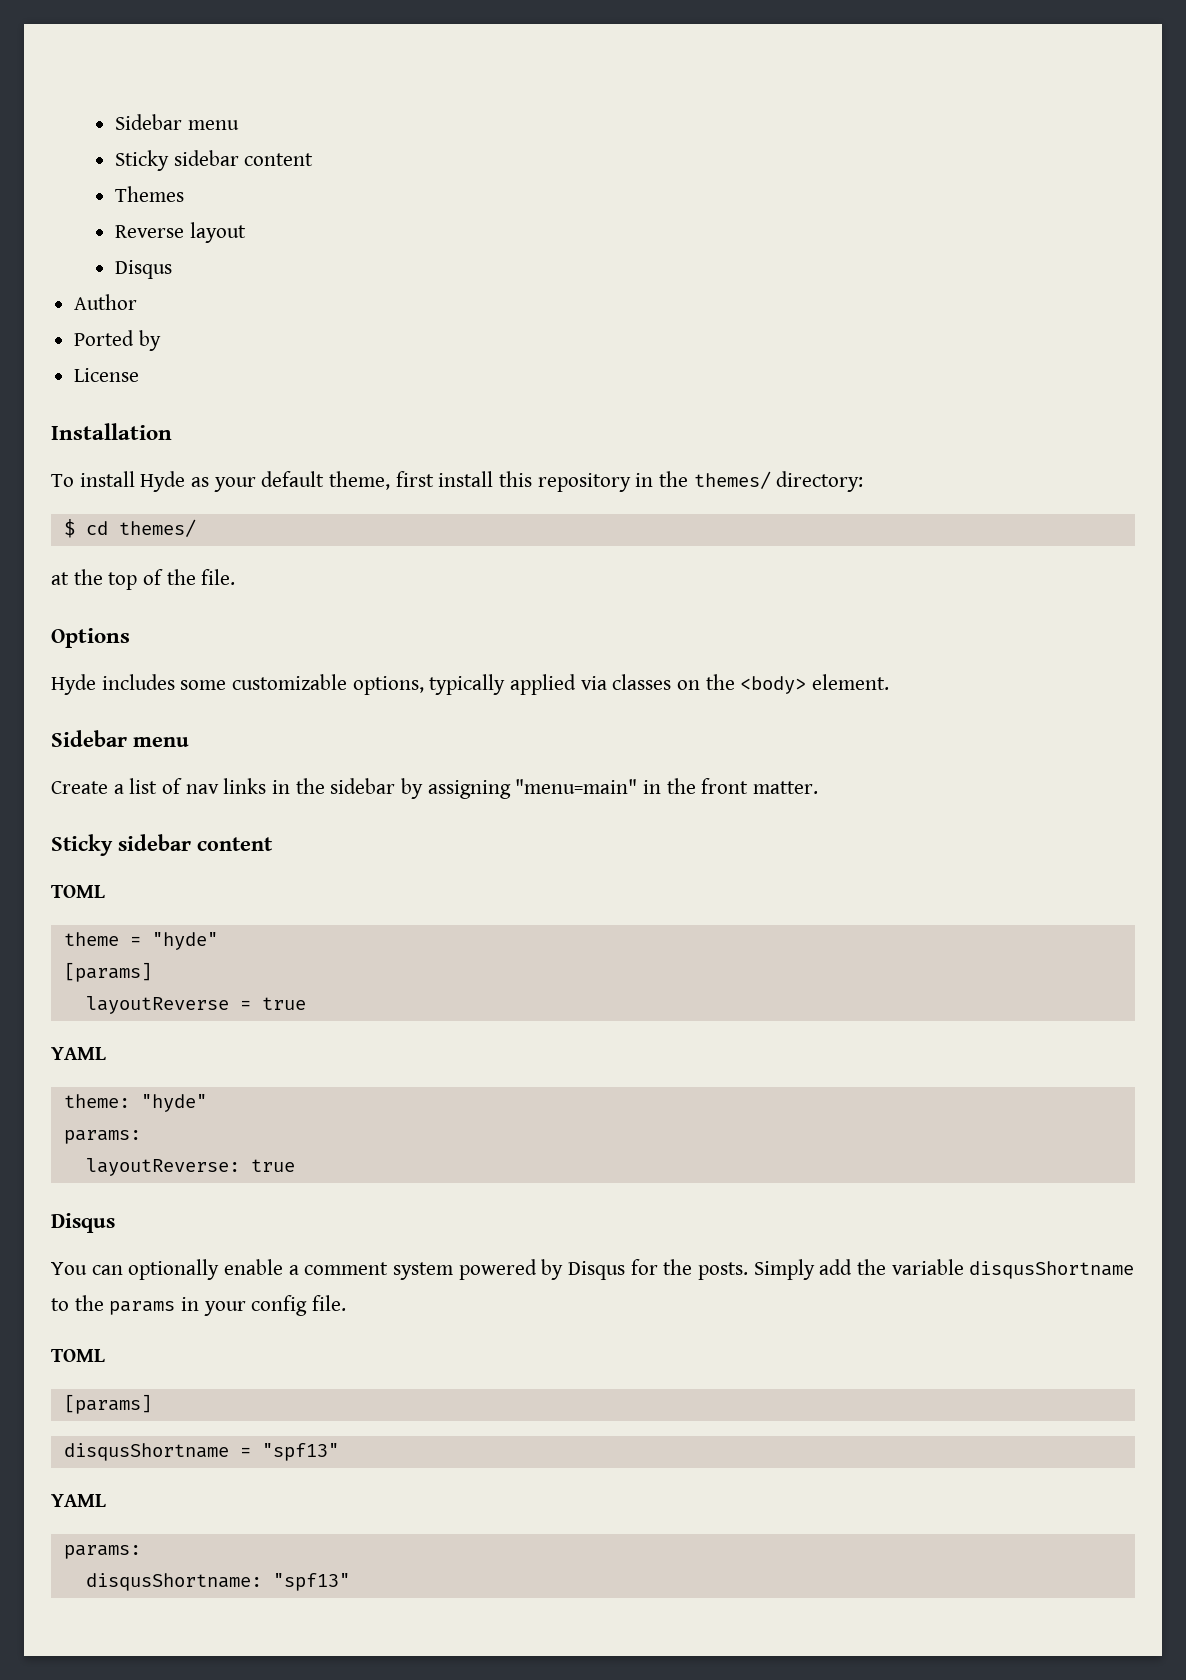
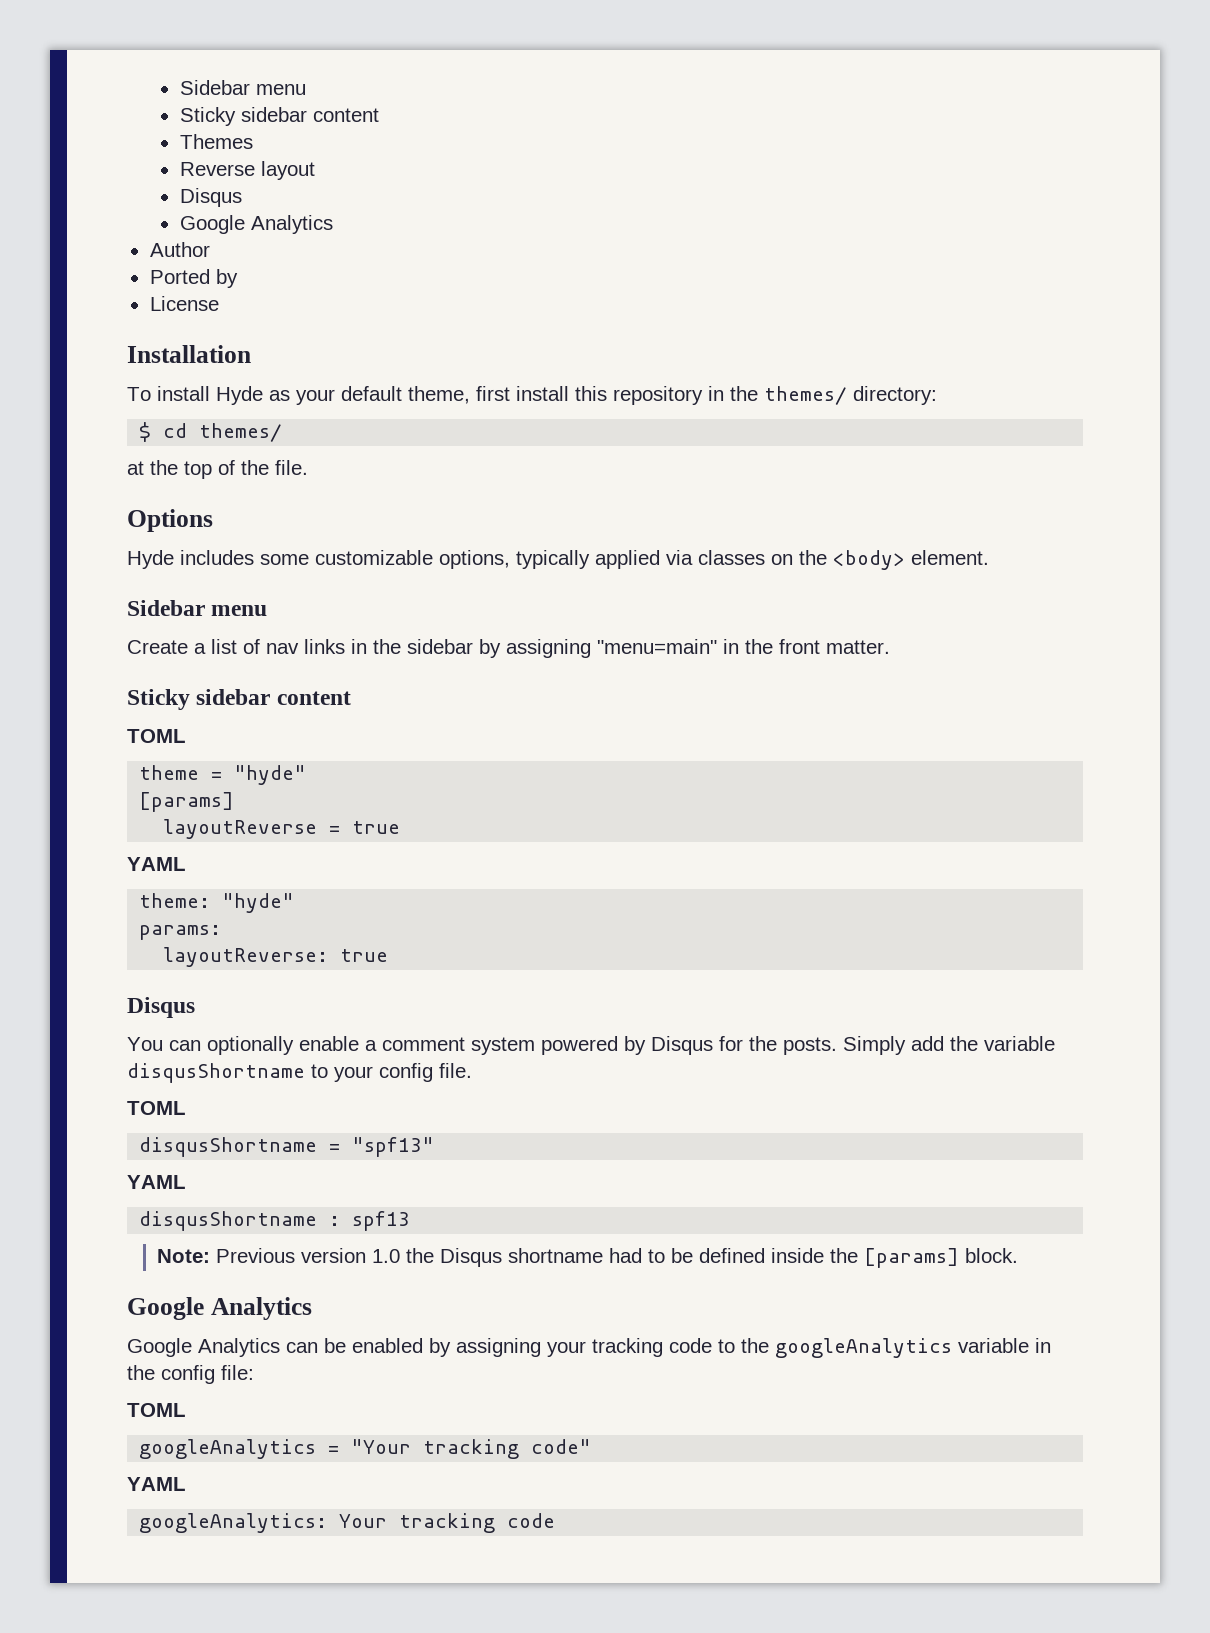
(172, 269) none -> [179,215,333,234] // Google Analytics
[74,1295,200,1315] the params in -> (328, 1071) none
[63,1394,152,1414] // [params] -> (186, 1108) none
[63,1545,141,1559] [85,1573,350,1591] params: // disqusShortname: "spf13" -> [139,1211,411,1231] [157,1248,1019,1268] [127,1297,312,1320] [127,1338,1051,1358] [127,1365,254,1384] [127,1403,186,1417] [139,1439,592,1459] [127,1477,186,1491] [139,1513,556,1533] disqusShortname : spf13 // Note: Previous version 1.0 the Disqus shortname had to be defined inside the [params] block. // Google Analytics // Google Analytics can be enabled by assigning your tracking code to the googleAnalytics variable in the config file: // TOML // googleAnalytics = "Your tracking code" // YAML // googleAnalytics: Your tracking code

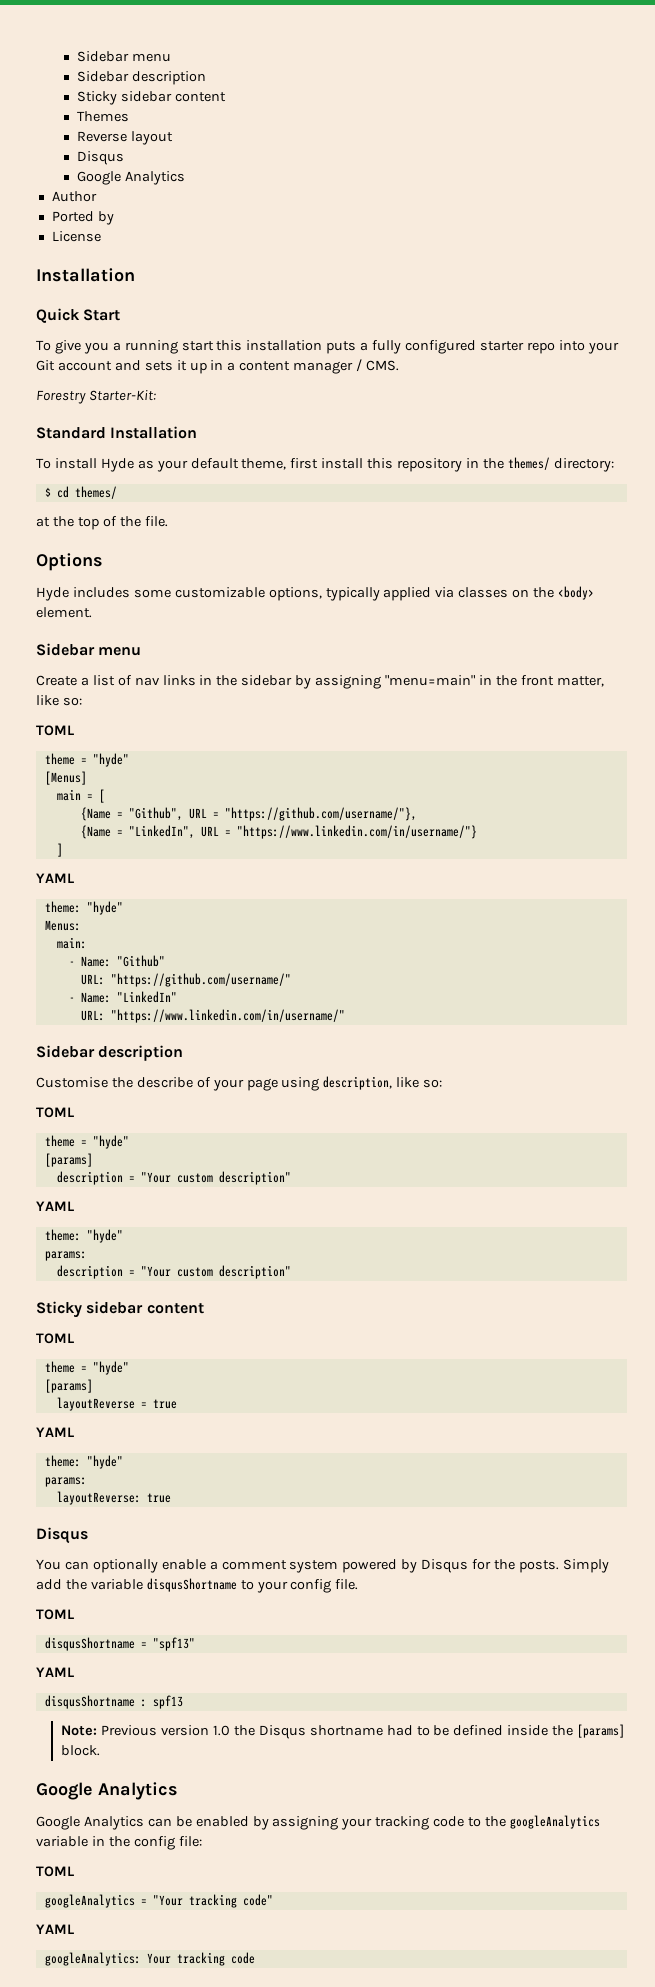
[179,80,306,95] Sidebar menu -> [77,51,172,62] [77,71,207,85] Sidebar menu // Sidebar description
(251, 354) none -> [36,308,121,323] [36,340,619,354] [36,359,400,374] [36,390,156,404] [36,426,198,439] // Quick Start // To give you a running start this installation puts a fully configured starter repo into your Git account and sets it up in a content manager / CMS. // Forestry Starter-Kit: // Standard Installation
[826,640,890,654] matter. -> [556,676,604,687] [36,695,82,706] [36,725,74,736] [44,753,129,767] [44,771,87,785] [56,789,105,803] [80,807,417,821] [80,825,477,839] [56,843,63,857] [36,873,74,883] [44,901,123,915] [44,920,81,931] [56,937,87,949] [68,955,165,967] [80,973,291,987] [68,991,177,1003] [80,1009,345,1023] [36,1045,184,1061] [36,1076,443,1091] [36,1107,74,1118] [44,1135,129,1149] [44,1153,93,1167] [56,1171,291,1185] [36,1201,74,1211] [44,1229,123,1243] [44,1251,87,1261] [56,1265,291,1279] matter, like so: // TOML // theme = "hyde" // [Menus] // main = [ // {Name = "Github", URL = "https://github.com/username/"}, // {Name = "LinkedIn", URL = "https://www.linkedin.com/in/username/"} // ] // YAML // theme: "hyde" // Menus: // main: // - Name: "Github" // URL: "https://github.com/username/" // - Name: "LinkedIn" // URL: "https://www.linkedin.com/in/username/" // Sidebar description // Customise the describe of your page using description, like so: // TOML // theme = "hyde" // [params] // description = "Your custom description" // YAML // theme: "hyde" // params: // description = "Your custom description"

